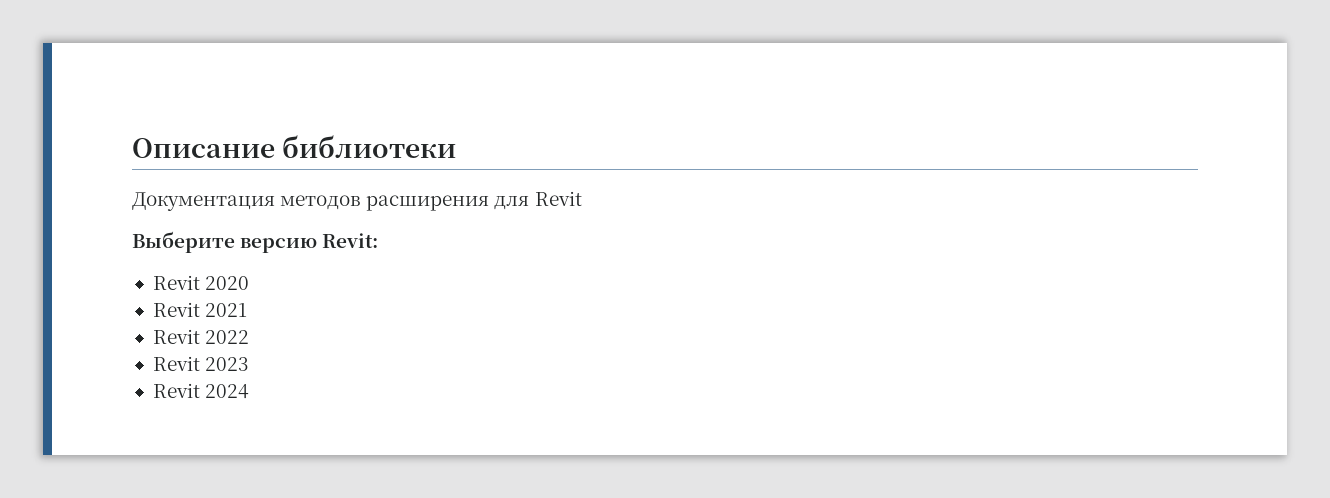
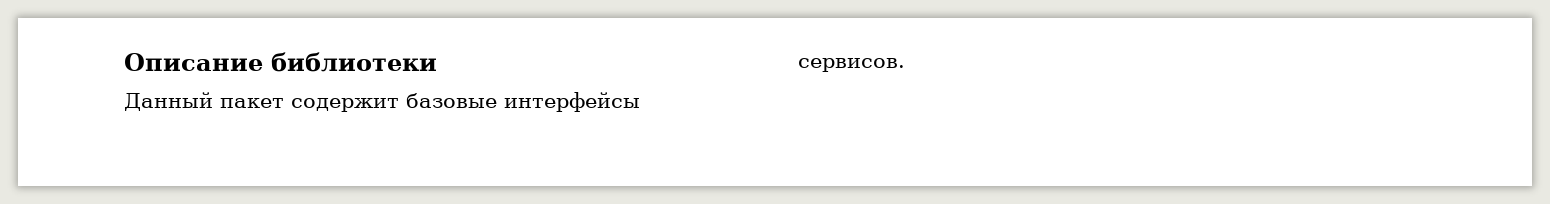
[132,191,582,211] [132,231,379,253] [152,275,250,290] [152,302,248,317] [152,329,250,344] [152,356,250,371] [152,383,250,399] Документация методов расширения для Revit // Выберите версию Revit: // Revit 2020 // Revit 2021 // Revit 2022 // Revit 2023 // Revit 2024 -> [124,92,640,112] [798,58,905,72] Данный пакет содержит базовые интерфейсы сервисов.

